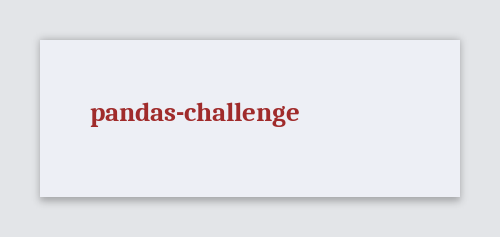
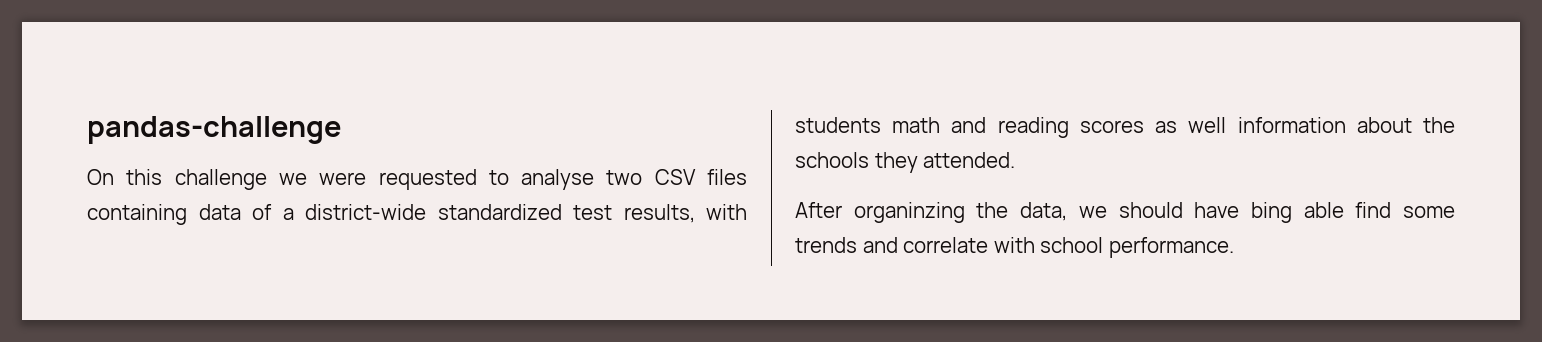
(300, 114) none -> [87,169,747,190] [87,204,747,225] [795,117,1455,138] [795,152,1016,173] [795,202,1455,223] [795,237,1234,258] // On this challenge we were requested to analyse two CSV files containing data of a district-wide standardized test results, with students math and reading scores as well information about the schools they attended. // After organinzing the data, we should have bing able find some trends and correlate with school performance.

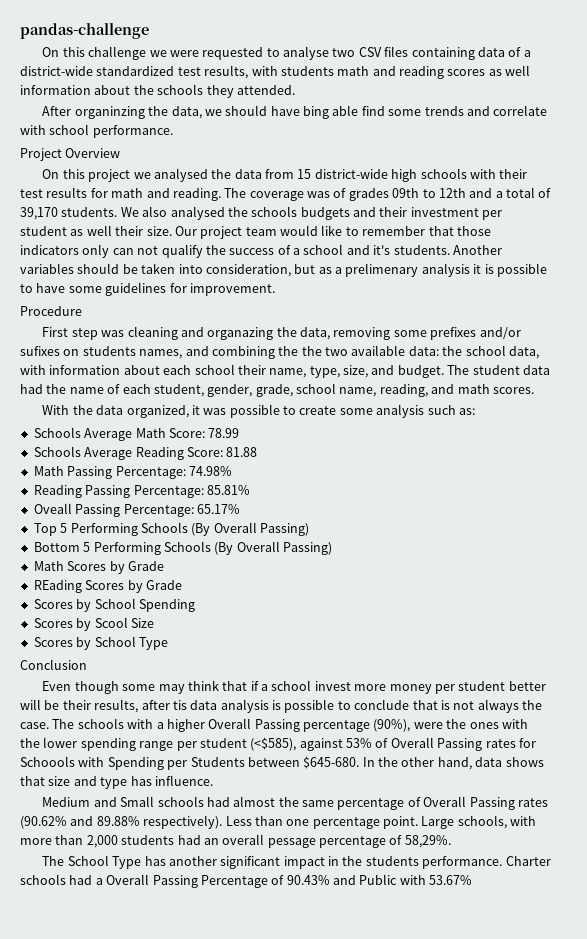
(1234, 247) none -> [20,148,121,161] [42,168,528,182] [20,187,552,201] [20,206,503,220] [20,225,491,239] [20,244,502,258] [20,263,547,277] [20,282,275,296] [20,306,82,316] [42,326,521,340] [20,345,539,359] [20,364,550,378] [20,383,534,397] [42,404,475,418] [33,427,240,441] [33,446,258,460] [33,466,232,479] [33,485,250,498] [33,503,240,517] [33,522,309,536] [33,541,332,555] [33,561,164,574] [33,580,182,593] [33,598,195,612] [33,617,154,631] [33,636,168,650] [20,659,87,670] [42,680,546,694] [20,699,542,713] [20,718,528,732] [20,737,536,751] [20,756,544,770] [20,775,213,789] [42,796,548,810] [20,815,537,829] [20,834,451,848] [42,855,551,869] [20,874,473,888] // Project Overview // On this project we analysed the data from 15 district-wide high schools with their test results for math and reading. The coverage was of grades 09th to 12th and a total of 39,170 students. We also analysed the schools budgets and their investment per student as well their size. Our project team would like to remember that those indicators only can not qualify the success of a school and it's students. Another variables should be taken into consideration, but as a prelimenary analysis it is possible to have some guidelines for improvement. // Procedure // First step was cleaning and organazing the data, removing some prefixes and/or sufixes on students names, and combining the the two available data: the school data, with information about each school their name, type, size, and budget. The student data had the name of each student, gender, grade, school name, reading, and math scores. // With the data organized, it was possible to create some analysis such as: // Schools Average Math Score: 78.99 // Schools Average Reading Score: 81.88 // Math Passing Percentage: 74.98% // Reading Passing Percentage: 85.81% // Oveall Passing Percentage: 65.17% // Top 5 Performing Schools (By Overall Passing) // Bottom 5 Performing Schools (By Overall Passing) // Math Scores by Grade // REading Scores by Grade // Scores by School Spending // Scores by Scool Size // Scores by School Type // Conclusion // Even though some may think that if a school invest more money per student better will be their results, after tis data analysis is possible to conclude that is not always the case. The schools with a higher Overall Passing percentage (90%), were the ones with the lower spending range per student (<$585), against 53% of Overall Passing rates for Schoools with Spending per Students between $645-680. In the other hand, data shows that size and type has influence. // Medium and Small schools had almost the same percentage of Overall Passing rates (90.62% and 89.88% respectively). Less than one percentage point. Large schools, with more than 2,000 students had an overall pessage percentage of 58,29%. // The School Type has another significant impact in the students performance. Charter schools had a Overall Passing Percentage of 90.43% and Public with 53.67%

